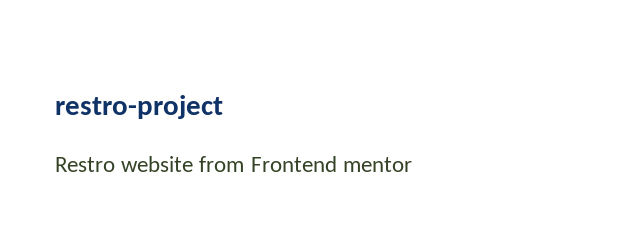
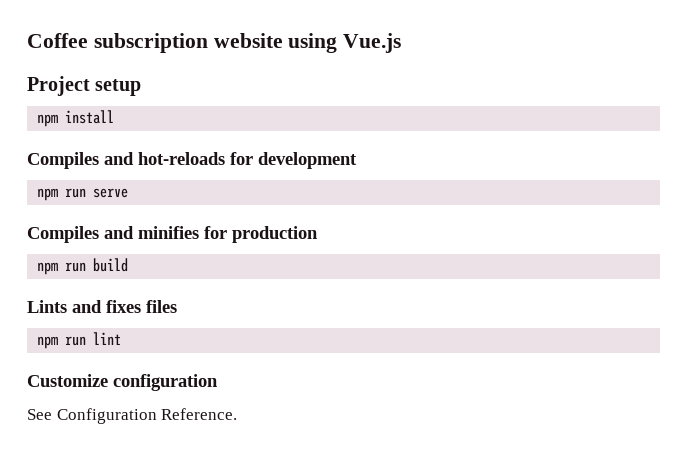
[55,95,223,119] [55,156,412,172] restro-project // Restro website from Frontend mentor -> [27,33,402,53] [27,76,142,96] [37,110,115,127] [27,152,357,169] [37,188,129,201] [27,226,318,243] [37,258,129,275] [27,300,177,313] [37,332,122,349] [27,374,218,391] [27,408,238,424] Coffee subscription website using Vue.js // Project setup // npm install // Compiles and hot-reloads for development // npm run serve // Compiles and minifies for production // npm run build // Lints and fixes files // npm run lint // Customize configuration // See Configuration Reference.

